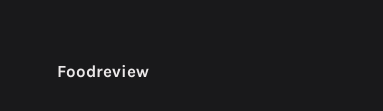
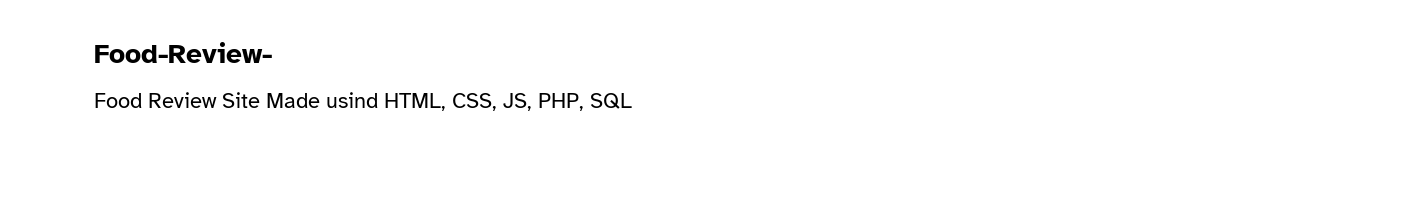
[57,64,149,78] Foodreview -> [94,42,272,63] [94,92,632,111] Food-Review- // Food Review Site Made usind HTML, CSS, JS, PHP, SQL

